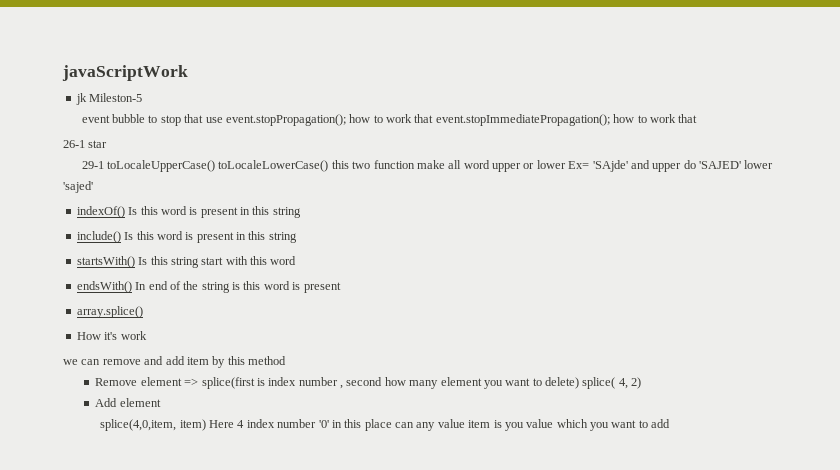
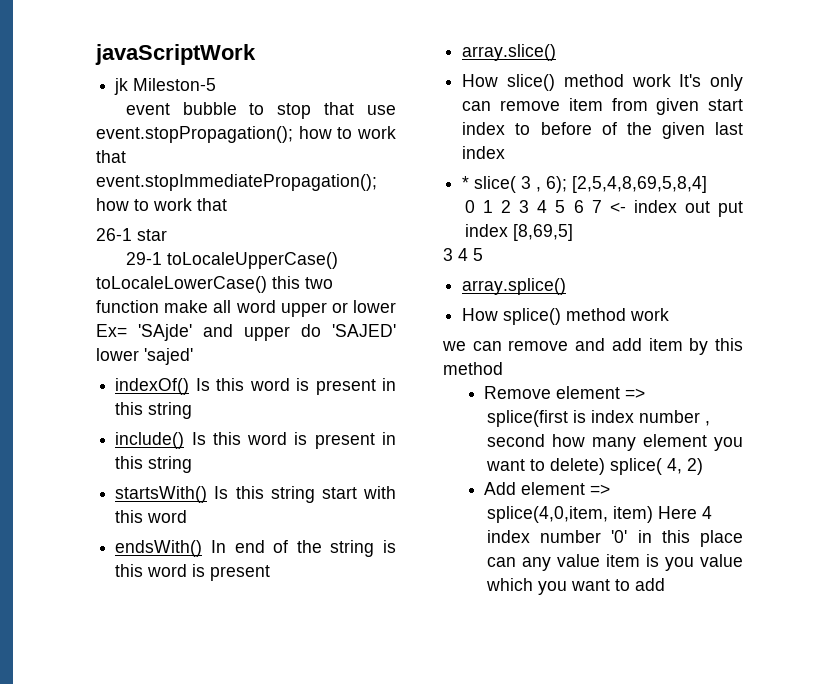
(341, 287) none -> [462,44,557,61] [462,74,743,91] [462,98,743,115] [462,122,743,139] [462,146,506,159] [462,176,708,193] [465,200,743,217] [465,224,574,241] [443,248,483,261] // array.slice() // How slice() method work It's only can remove item from given start index to before of the given last index // * slice( 3 , 6); [2,5,4,8,69,5,8,4] // 0 1 2 3 4 5 6 7 <- index out put index [8,69,5] // 3 4 5
[104,332,118,340] it's -> [503,308,627,325] splice() method
(199, 382) none -> (646, 393) //
(161, 402) none -> [590,484,611,495] =>

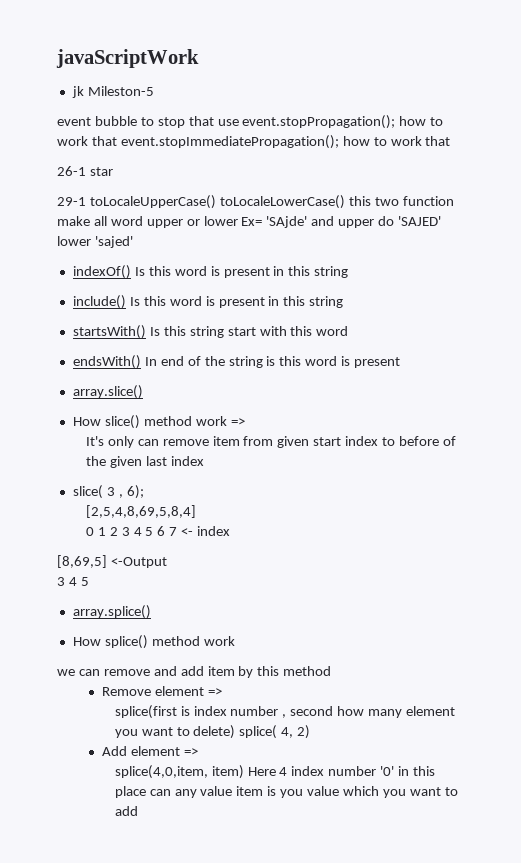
(671, 80) none -> [230,418,245,426] => //
[462,176,470,189] * -> (204, 461) none
(568, 184) none -> (144, 492) //
[684,201,743,217] [465,224,509,237] out put index -> (231, 531) //
(574, 232) none -> [110,557,167,568] <-Output

